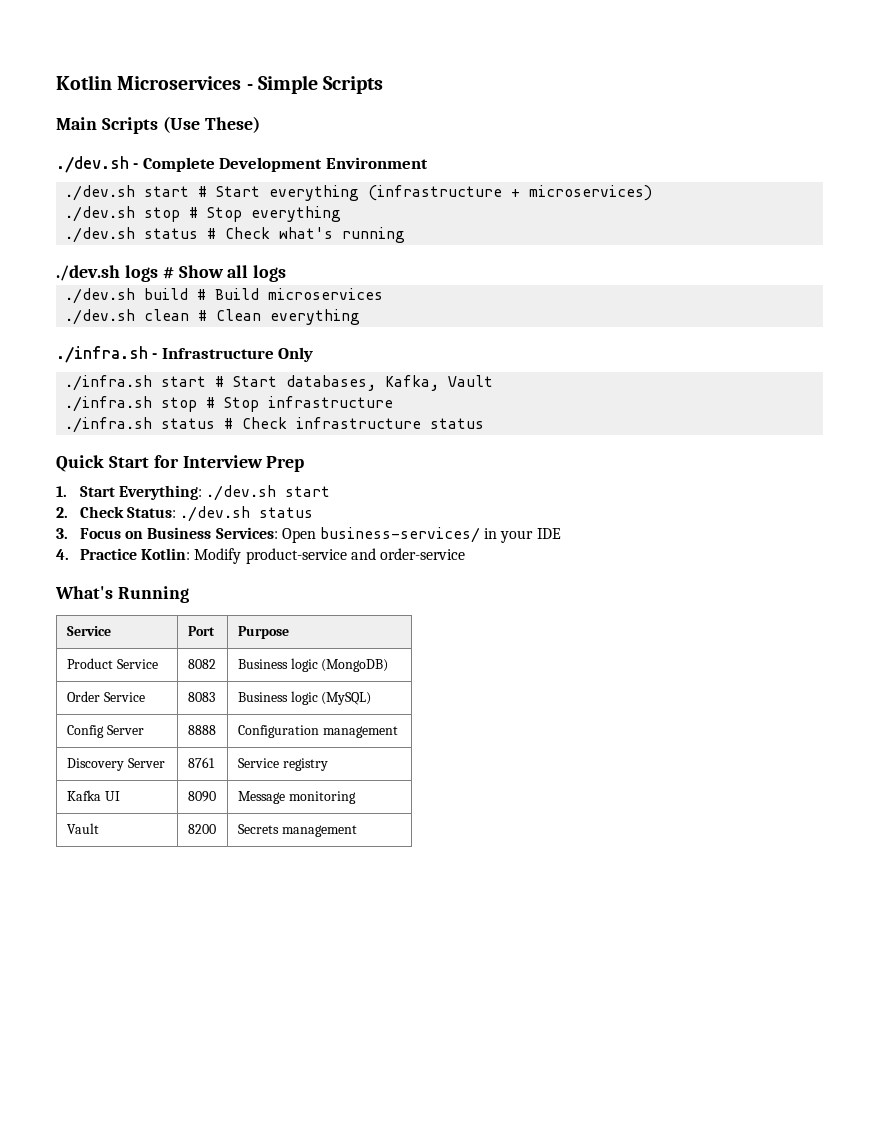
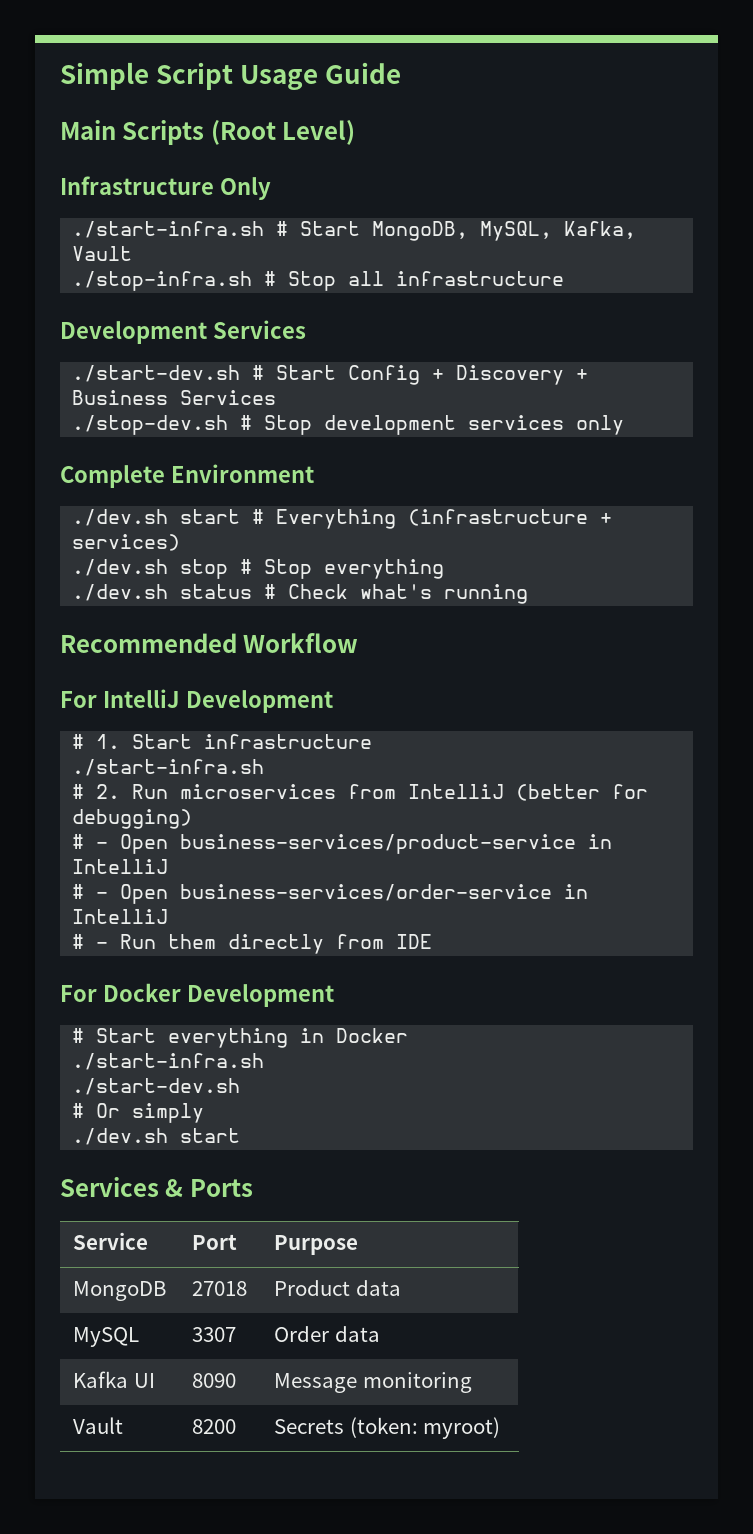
[56,75,384,94] [56,116,260,134] [56,156,323,173] Kotlin Microservices - Simple Scripts // Main Scripts (Use These) // ./dev.sh - Complete Development -> [60,62,402,90] [60,120,356,145] [60,176,271,200] [72,221,637,241] [72,246,133,261] [72,271,565,291] [60,320,306,344] [72,365,589,385] [72,390,277,405] [72,415,625,435] [60,465,165,488] Simple Script Usage Guide // Main Scripts (Root Level) // Infrastructure Only // ./start-infra.sh # Start MongoDB, MySQL, Kafka, Vault // ./stop-infra.sh # Stop all infrastructure // Development Services // ./start-dev.sh # Start Config + Discovery + Business Services // ./stop-dev.sh # Stop development services only // Complete
[216,185,360,201] Start everything -> [276,509,397,529] Everything
[529,185,653,201] microservices) -> [72,534,181,551] services)
[56,265,287,282] [65,288,384,304] [65,309,361,325] [56,346,314,363] [65,375,494,391] [65,396,394,412] [65,417,485,433] [56,455,305,472] [56,485,331,501] [56,506,314,522] [56,527,561,543] [56,548,465,564] [55,586,189,603] [66,626,111,636] [187,626,215,636] [237,626,289,639] [66,658,158,669] [187,659,216,669] [237,658,389,672] [66,691,145,702] [187,692,215,702] [237,691,372,705] [66,725,144,738] [187,725,216,735] [237,725,398,738] [66,758,165,771] [187,757,215,768] [237,758,328,771] ./dev.sh logs # Show all logs // ./dev.sh build # Build microservices // ./dev.sh clean # Clean everything // ./infra.sh - Infrastructure Only // ./infra.sh start # Start databases, Kafka, Vault // ./infra.sh stop # Stop infrastructure // ./infra.sh status # Check infrastructure status // Quick Start for Interview Prep // 1. Start Everything: ./dev.sh start // 2. Check Status: ./dev.sh status // 3. Focus on Business Services: Open business-services/ in your IDE // 4. Practice Kotlin: Modify product-service and order-service // What's Running // Service | Port | Purpose // Product Service | 8082 | Business logic (MongoDB) // Order Service | 8083 | Business logic (MySQL) // Config Server | 8888 | Configuration management // Discovery Server | 8761 | Service registry -> [60,633,359,653] [60,689,333,713] [72,734,373,749] [72,759,265,776] [72,784,649,801] [72,809,193,829] [72,834,613,854] [72,859,169,874] [72,884,589,904] [72,909,169,924] [72,934,433,954] [60,983,334,1007] [72,1028,409,1048] [72,1053,265,1070] [72,1078,241,1095] [72,1103,205,1123] [72,1128,241,1145] [60,1177,253,1197] [72,1232,148,1250] [191,1234,237,1250] [273,1235,358,1255] [72,1281,166,1301] [191,1281,247,1296] [273,1280,401,1296] [72,1327,139,1347] [191,1327,236,1342] [273,1326,380,1342] Recommended Workflow // For IntelliJ Development // # 1. Start infrastructure // ./start-infra.sh // # 2. Run microservices from IntelliJ (better for debugging) // # - Open business-services/product-service in IntelliJ // # - Open business-services/order-service in IntelliJ // # - Run them directly from IDE // For Docker Development // # Start everything in Docker // ./start-infra.sh // ./start-dev.sh // # Or simply // ./dev.sh start // Services & Ports // Service | Port | Purpose // MongoDB | 27018 | Product data // MySQL | 3307 | Order data
[281,825,357,837] management -> [349,1417,501,1439] (token: myroot)

